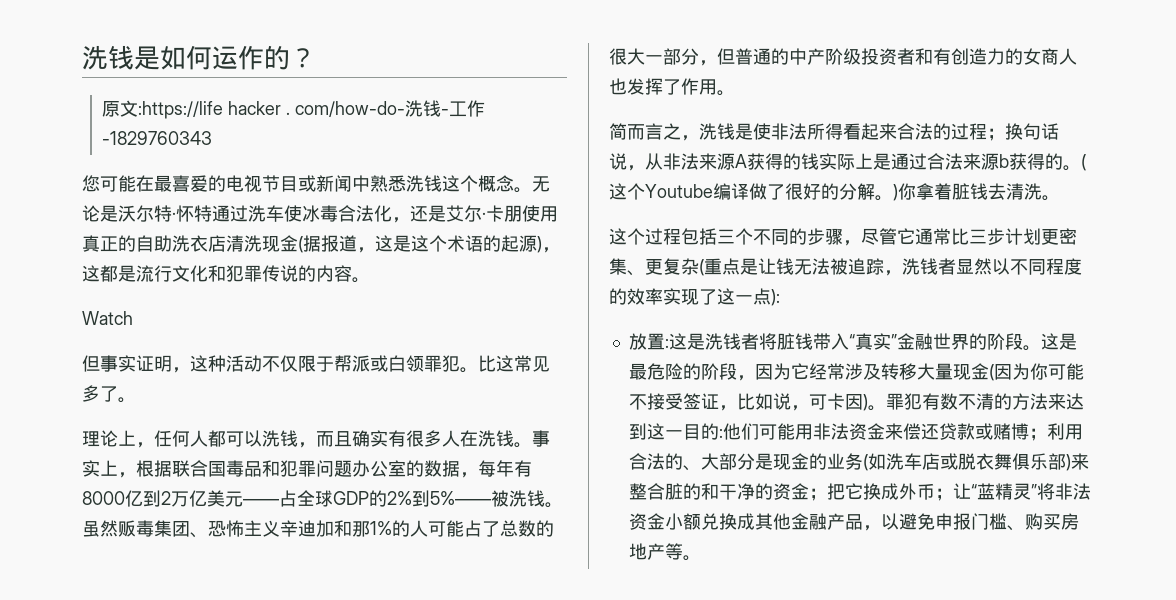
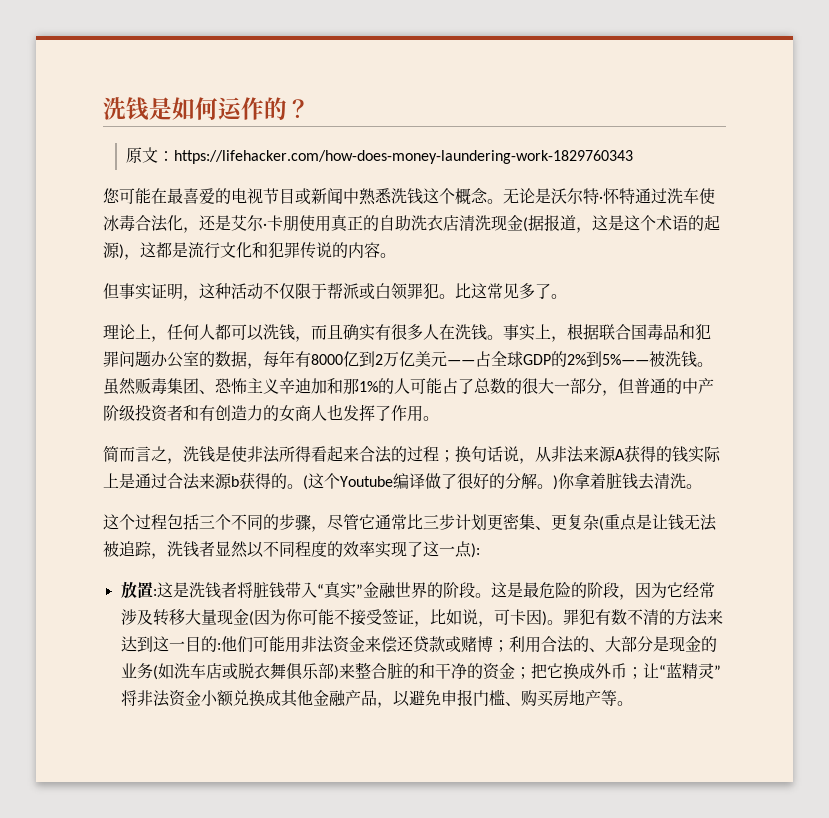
[138,100,486,119] [102,131,213,145] :https://life hacker . com/how-do-洗钱-工作-1829760343 -> [157,150,633,164] ：https://lifehacker.com/how-does-money-laundering-work-1829760343
[82,311,133,325] // Watch -> (396, 255) none

